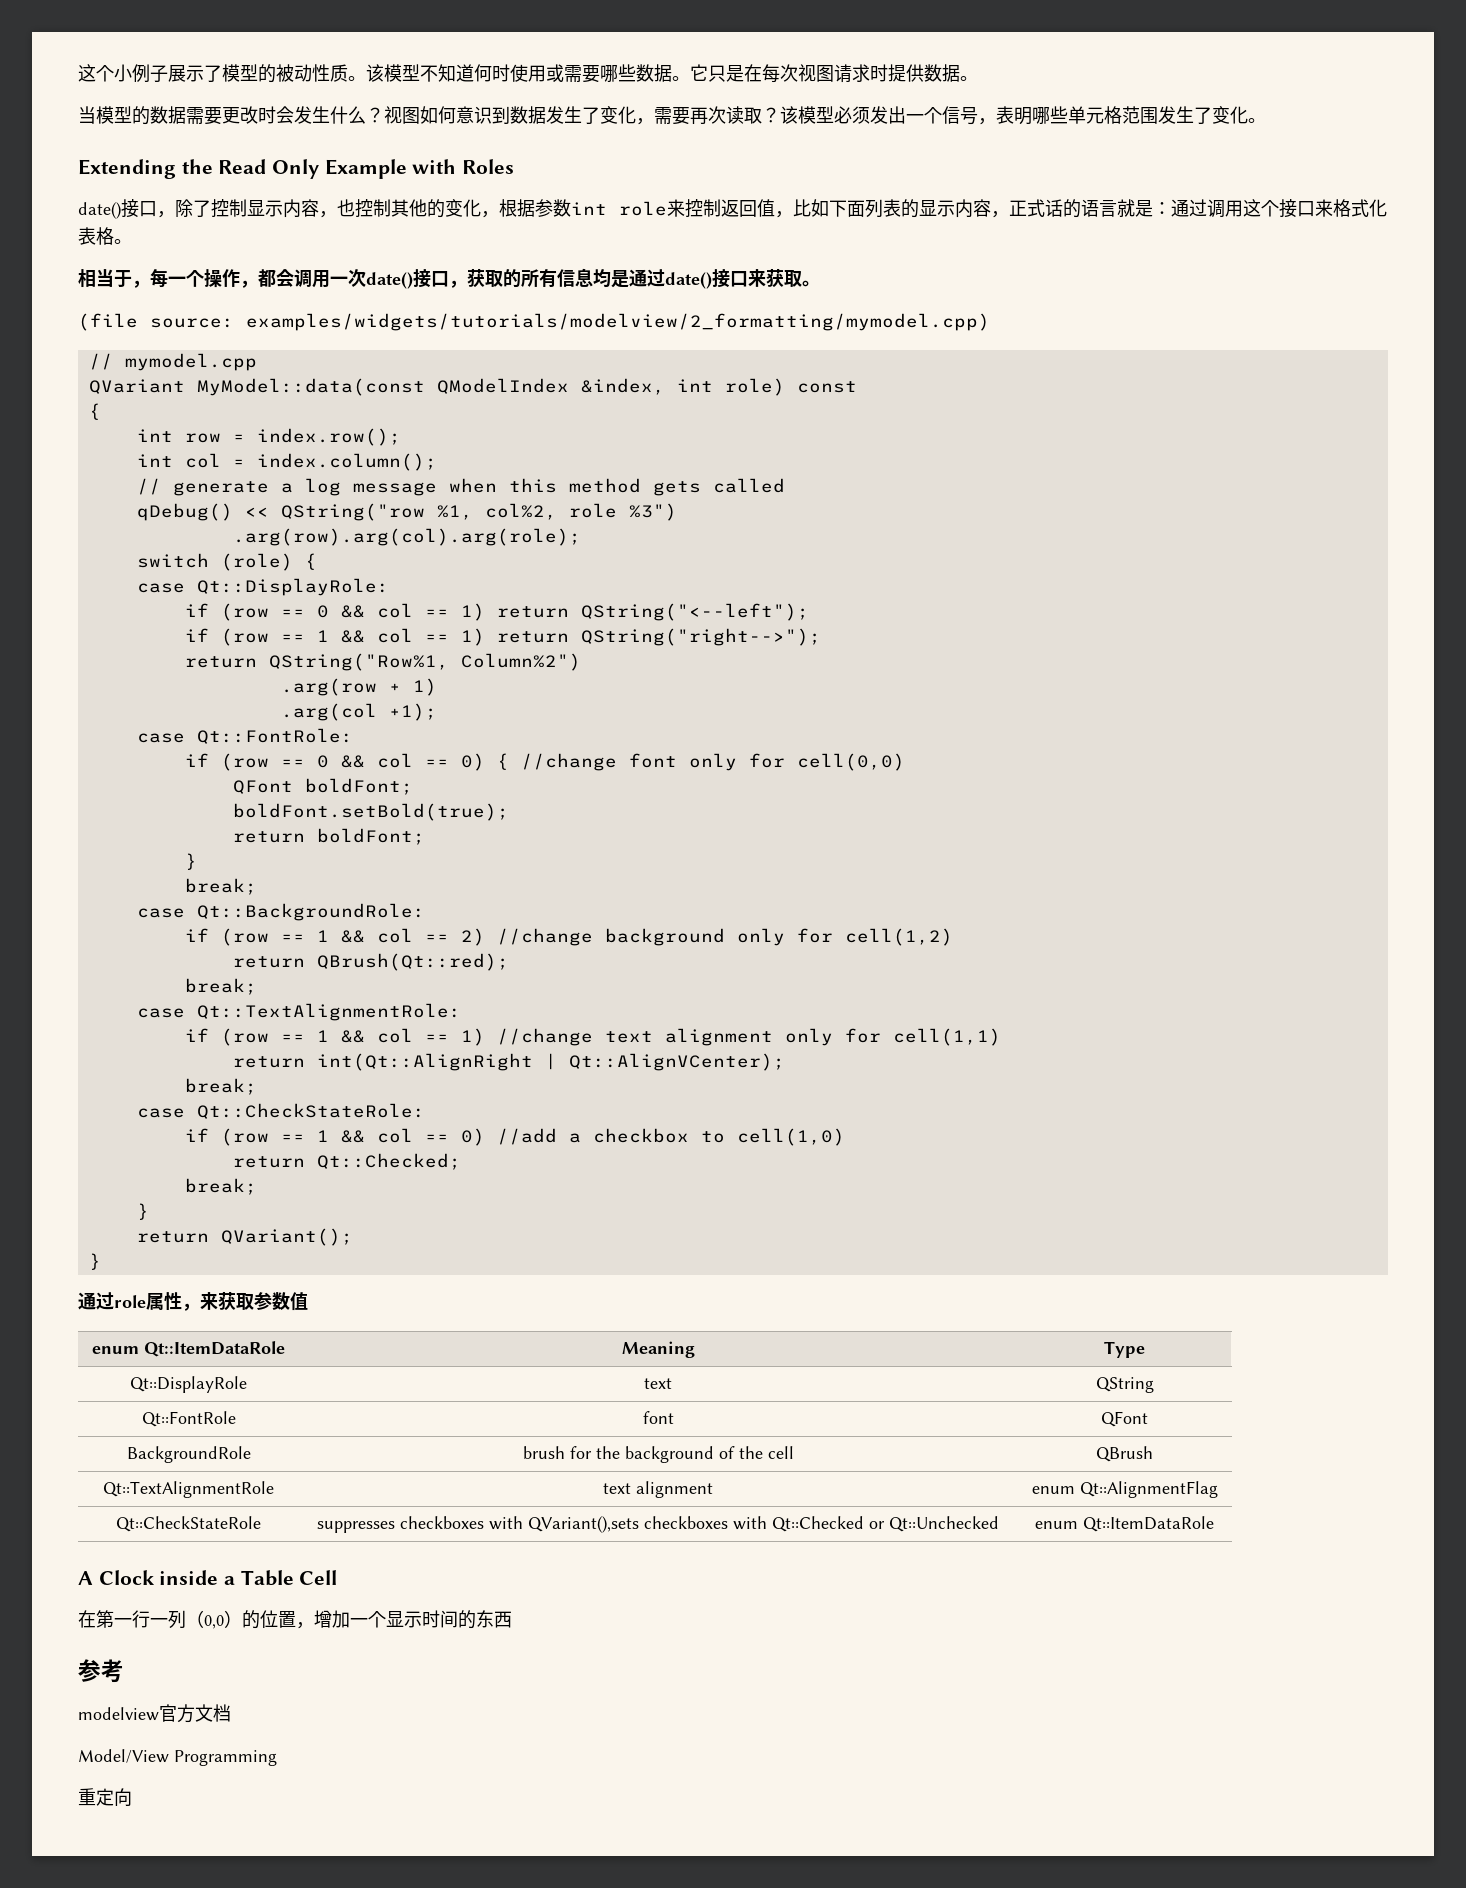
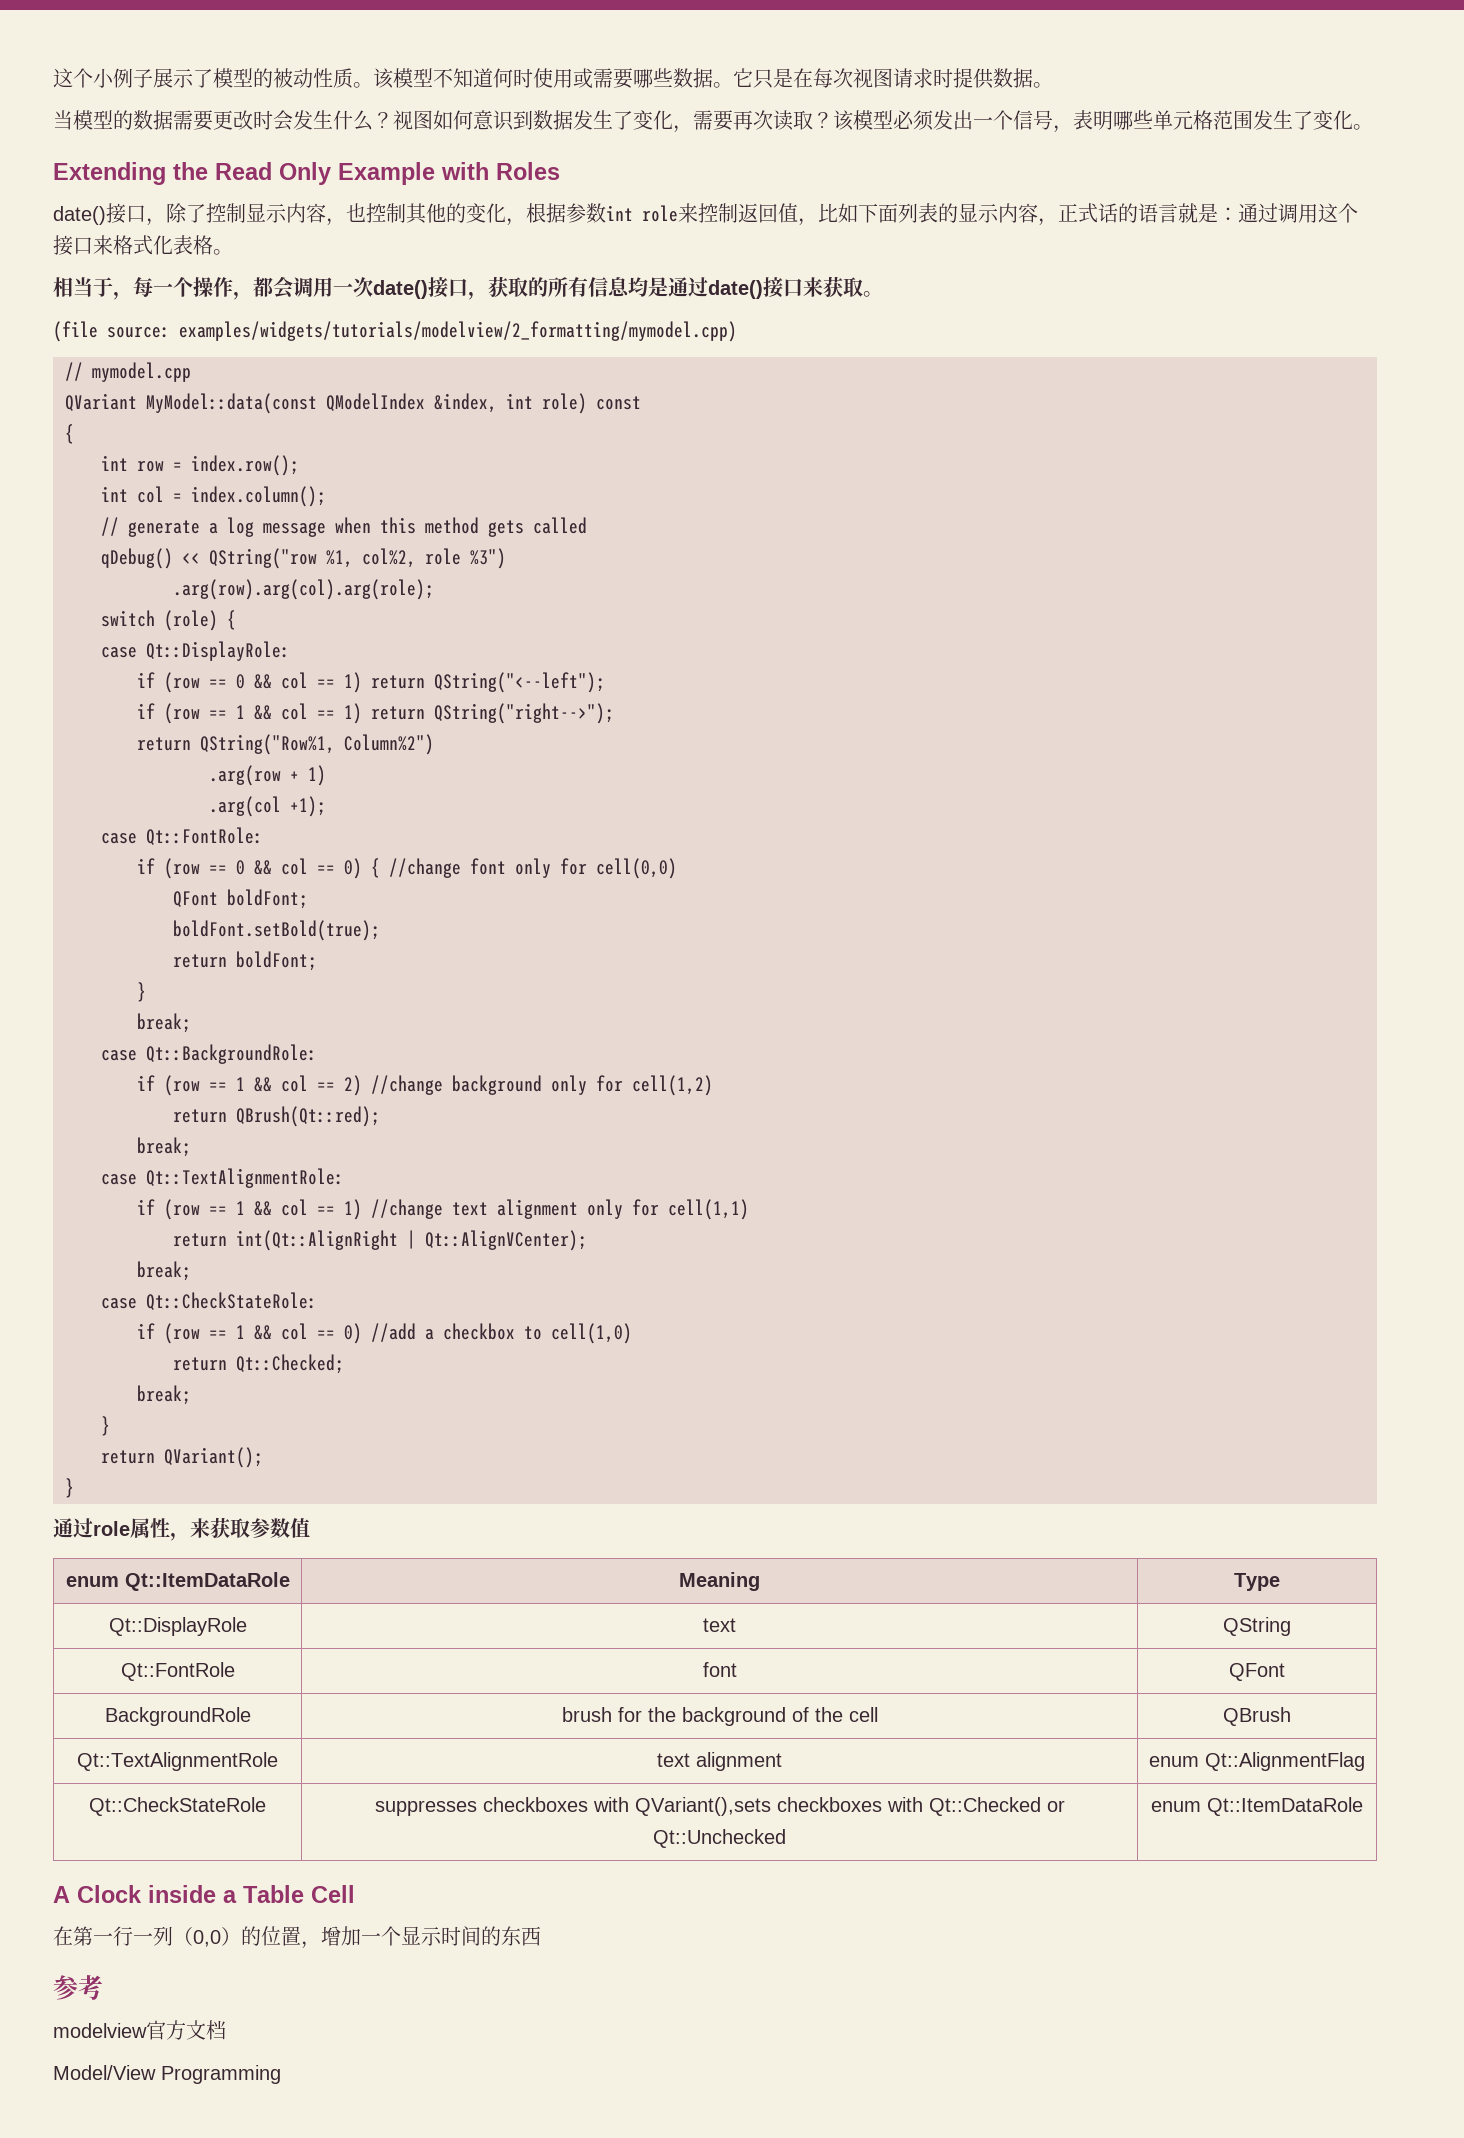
[78,1788,132,1806] // 重定向 -> (281, 2074) none

